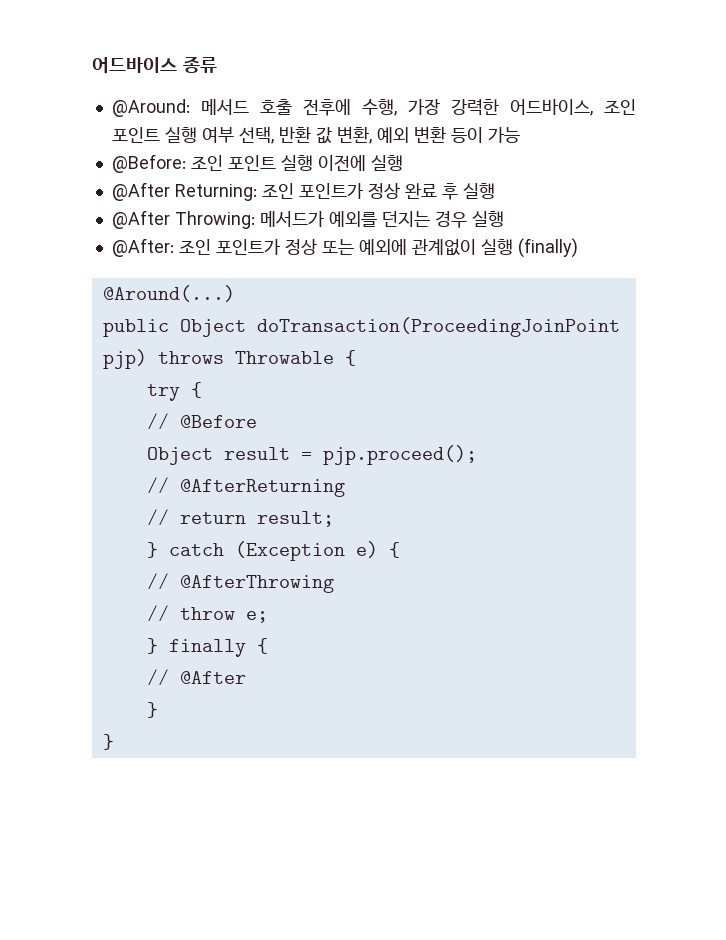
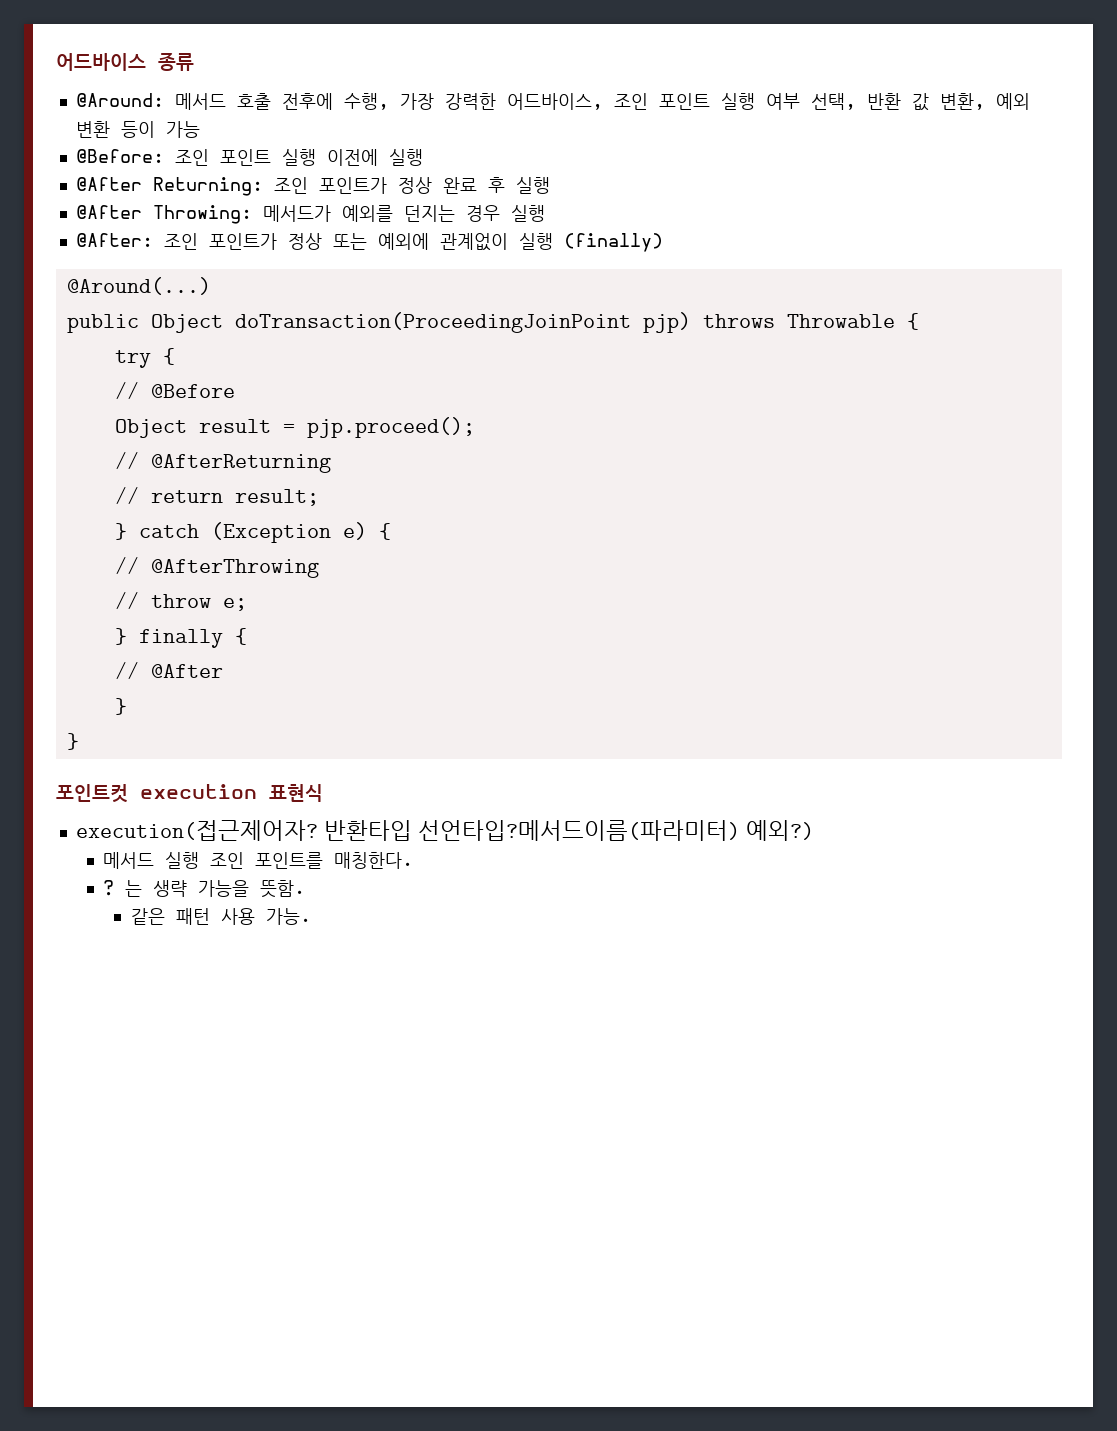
(114, 742) none -> [56,784,323,803] [75,820,815,841] [103,852,414,869] [103,880,306,898] [130,908,311,925] // 포인트컷 execution 표현식 // execution(접근제어자? 반환타입 선언타입?메서드이름(파라미터) 예외?) // 메서드 실행 조인 포인트를 매칭한다. // ? 는 생략 가능을 뜻함. // 같은 패턴 사용 가능.

